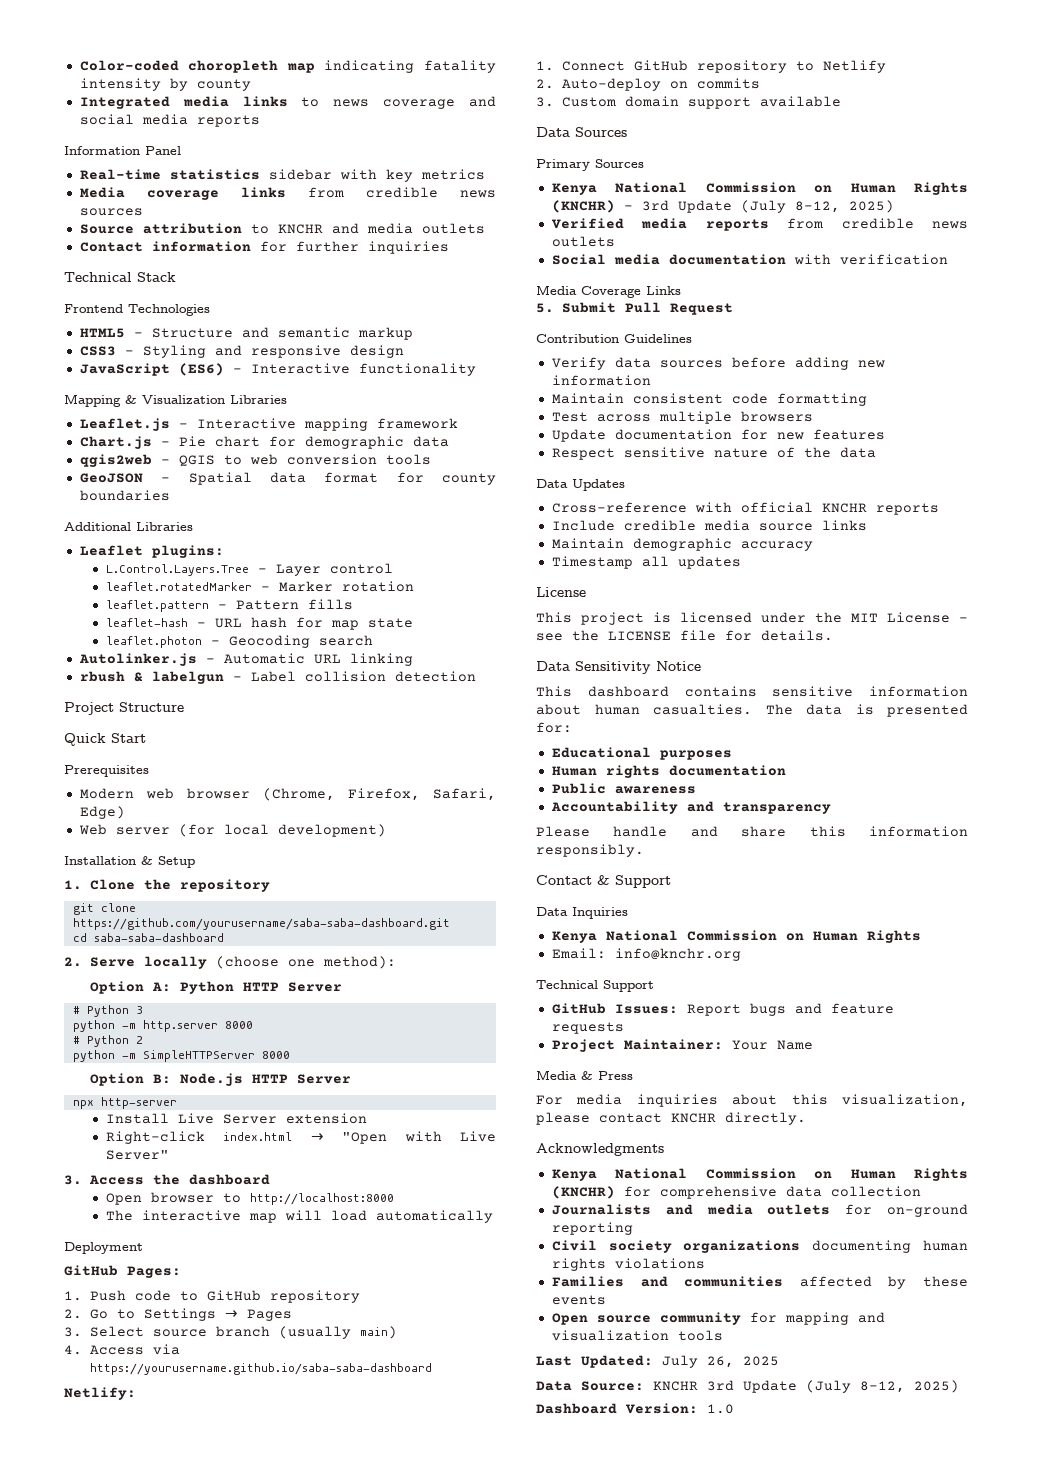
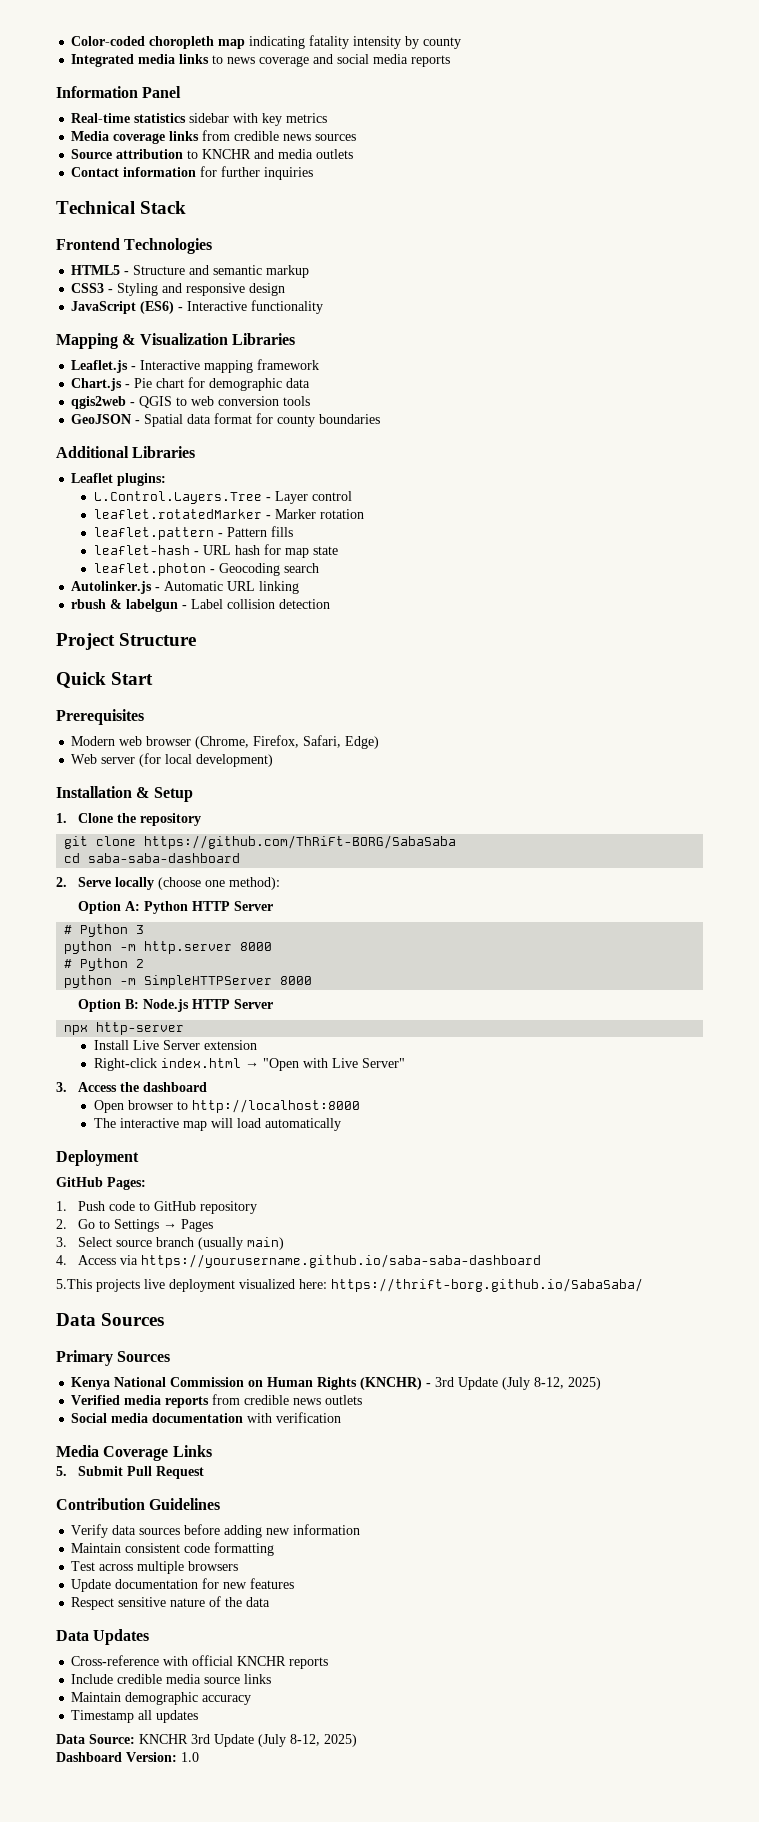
[72,918,450,930] https://github.com/yourusername/saba-saba-dashboard.git -> [144,835,457,849] https://github.com/ThRiFt-BORG/SabaSaba
[64,1387,136,1400] [536,60,886,73] [536,78,760,91] [536,96,841,109] Netlify: // 1. Connect GitHub repository to Netlify // 2. Auto-deploy on commits // 3. Custom domain support available -> [56,1278,643,1292] 5.This projects live deployment visualized here: https://thrift-borg.github.io/SabaSaba/
[536,587,586,597] [536,612,968,625] [536,630,833,641] [536,661,701,674] [536,686,968,697] [536,704,968,717] [536,722,572,733] [551,747,732,760] [551,765,786,778] [551,783,696,794] [550,801,831,814] [536,826,968,837] [536,844,644,857] [536,875,671,888] [536,907,628,919] [551,930,921,943] [551,948,741,961] [536,980,654,992] [551,1003,894,1016] [551,1022,624,1034] [551,1039,813,1052] [536,1070,633,1080] [536,1094,968,1107] [536,1112,806,1125] [536,1143,664,1156] [551,1168,968,1181] [551,1186,921,1199] [551,1204,968,1217] [551,1222,633,1235] [551,1240,968,1253] [551,1258,705,1271] [551,1276,968,1289] [551,1295,606,1305] [551,1312,885,1325] [551,1330,723,1341] [536,1355,779,1368] // License // This project is licensed under the MIT License - see the LICENSE file for details. // Data Sensitivity Notice // This dashboard contains sensitive information about human casualties. The data is presented for: // Educational purposes // Human rights documentation // Public awareness // Accountability and transparency // Please handle and share this information responsibly. // Contact & Support // Data Inquiries // Kenya National Commission on Human Rights // Email: info@knchr.org // Technical Support // GitHub Issues: Report bugs and feature requests // Project Maintainer: Your Name // Media & Press // For media inquiries about this visualization, please contact KNCHR directly. // Acknowledgments // Kenya National Commission on Human Rights (KNCHR) for comprehensive data collection // Journalists and media outlets for on-ground reporting // Civil society organizations documenting human rights violations // Families and communities affected by these events // Open source community for mapping and visualization tools // Last Updated: July 26, 2025 -> (199, 1716) none

